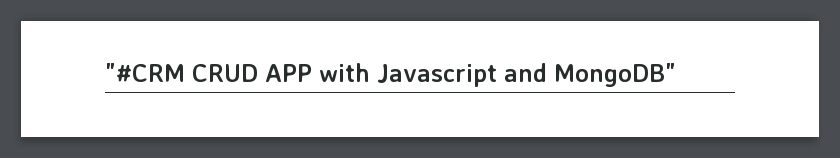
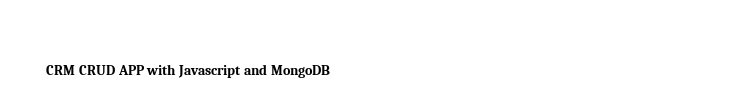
[105,63,185,82] "#CRM -> [46,65,75,75] CRM
[554,63,676,87] MongoDB" -> [270,65,330,78] MongoDB

